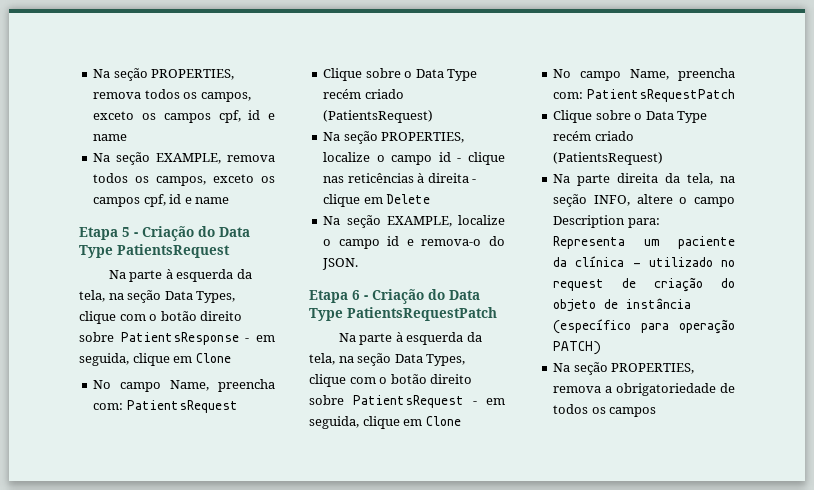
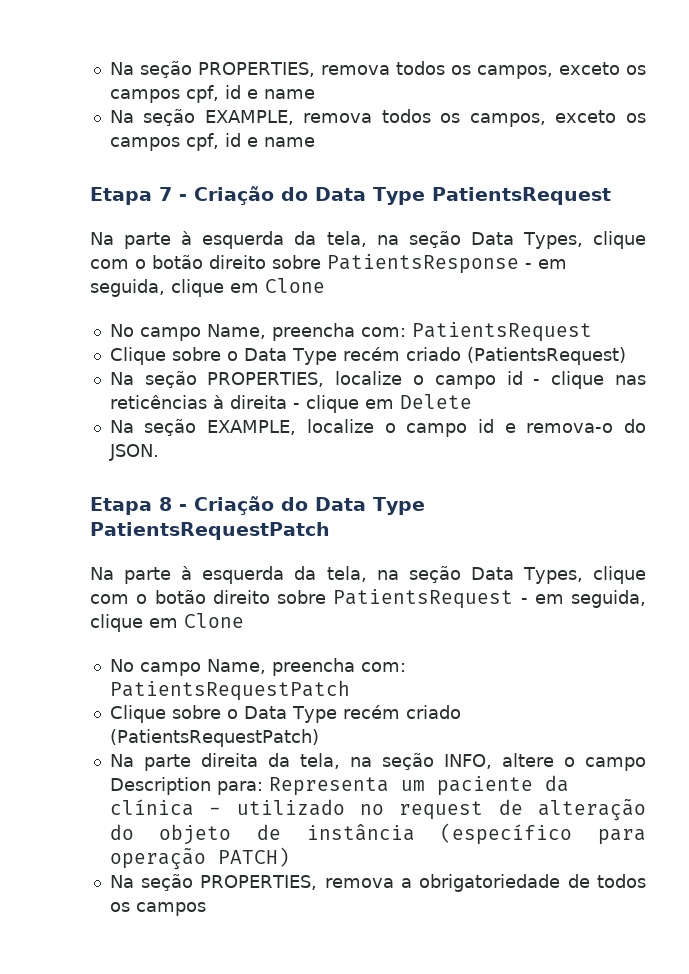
[122,227,130,237] 5 -> [159,187,172,201] 7
[352,290,360,300] 6 -> [159,497,172,511] 8
[553,152,664,165] (PatientsRequest) -> [109,729,319,747] (PatientsRequestPatch)
[654,277,704,292] criação -> [538,798,646,821] alteração

